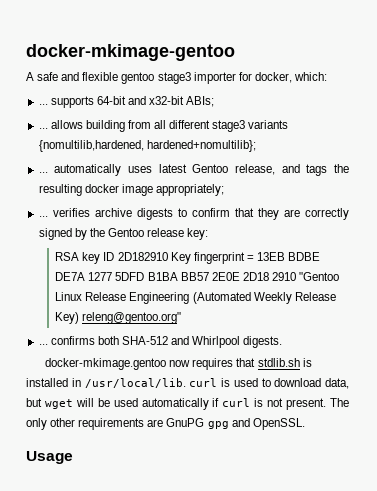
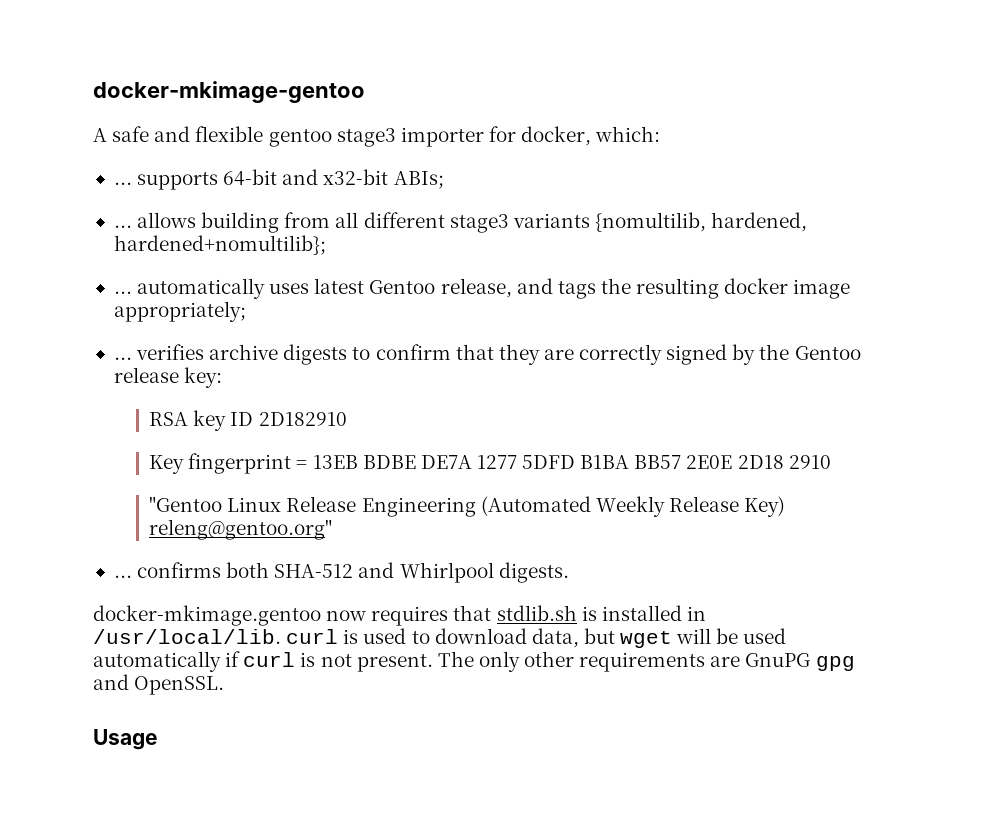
[38,140,144,152] {nomultilib,hardened, -> [594,212,808,232] {nomultilib, hardened,
(168, 256) none -> (347, 419) //
(297, 276) none -> (831, 462) //

